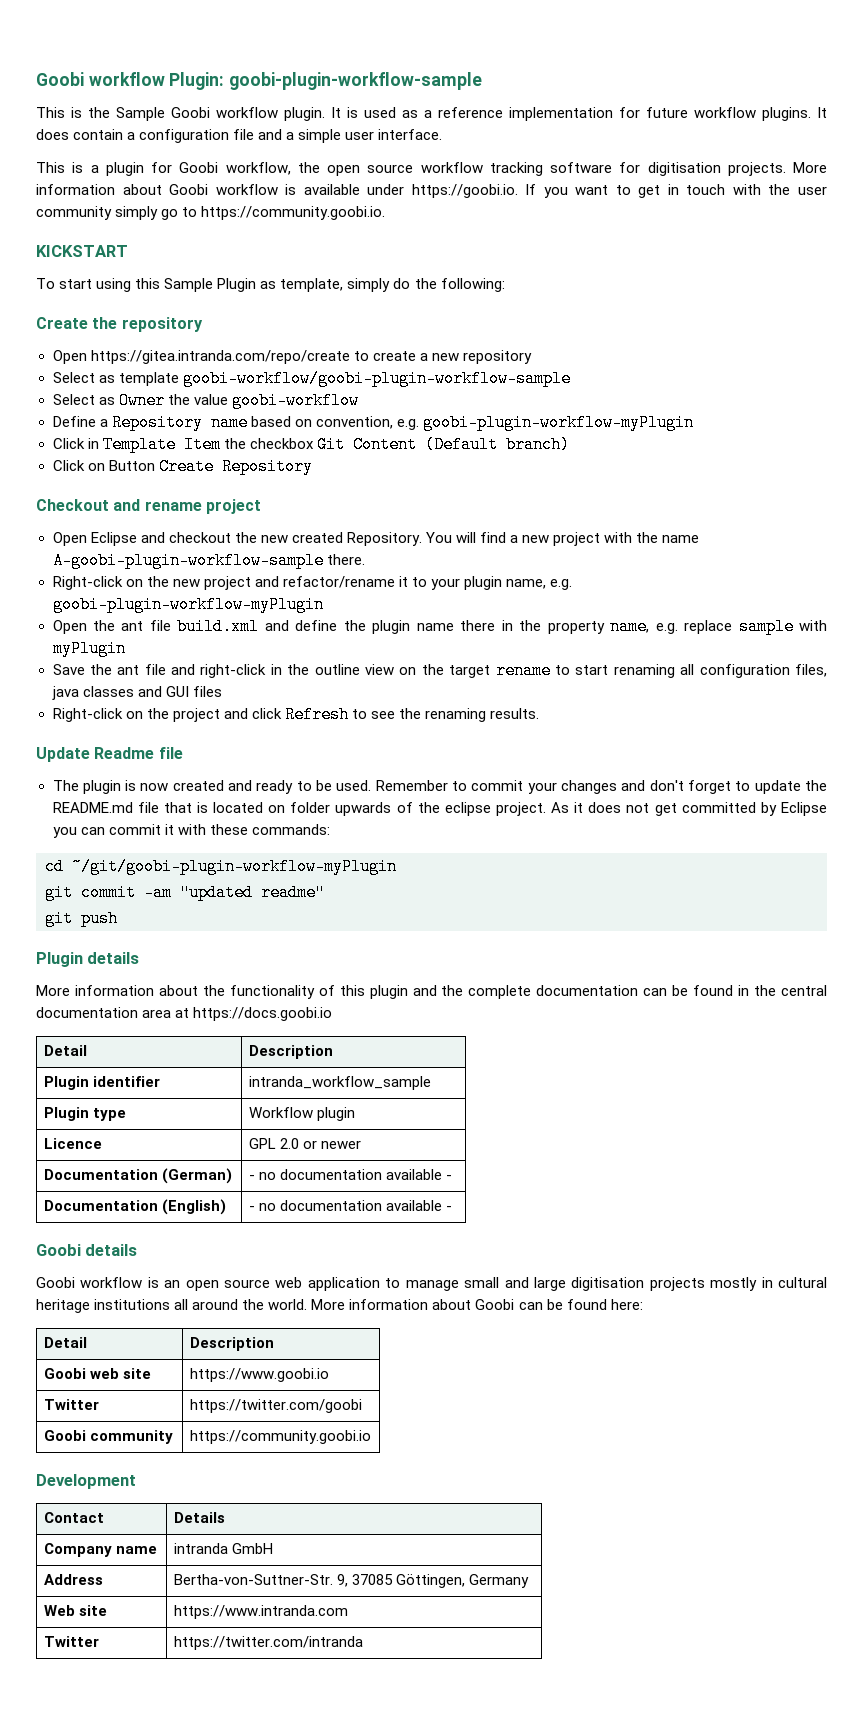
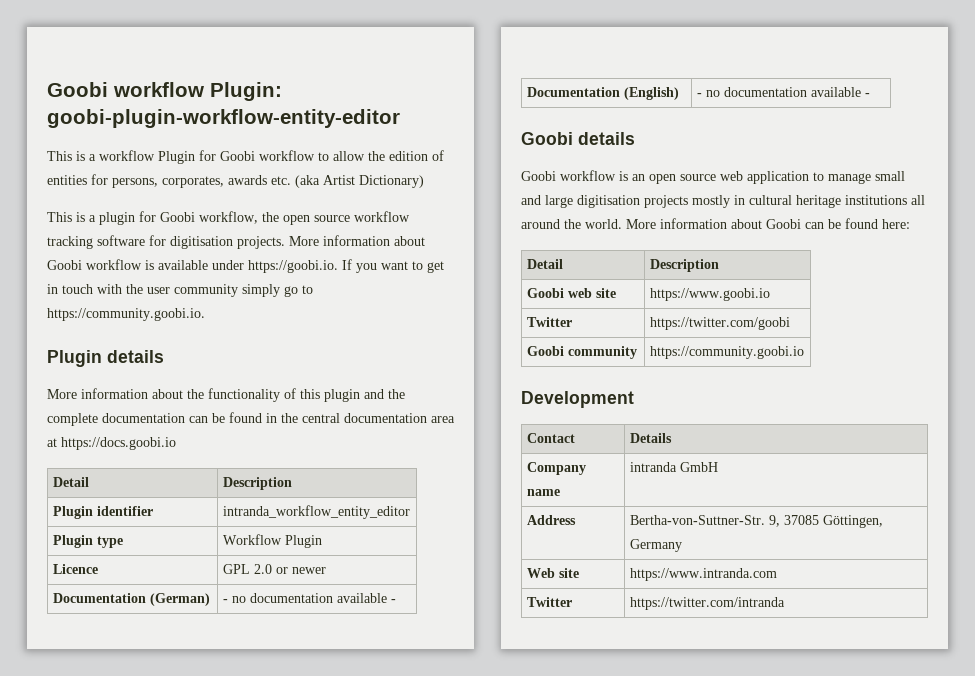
[229,72,483,90] [36,107,827,121] [36,129,443,143] goobi-plugin-workflow-sample // This is the Sample Goobi workflow plugin. It is used as a reference implementation for future workflow plugins. It does contain a configuration file and a simple user interface. -> [47,109,400,128] [47,150,444,164] [47,174,424,188] goobi-plugin-workflow-entity-editor // This is a workflow Plugin for Goobi workflow to allow the edition of entities for persons, corporates, awards etc. (aka Artist Dictionary)
[36,245,128,257] [36,278,505,292] [36,317,203,332] [52,350,532,364] [52,370,571,387] [52,392,359,409] [52,414,694,431] [52,436,570,453] [52,458,313,475] [36,499,261,514] [52,532,700,546] [52,552,365,569] [52,576,573,590] [52,596,324,613] [52,618,827,635] [52,640,126,657] [52,662,828,679] [51,686,222,700] [52,706,540,723] [36,747,183,762] [52,780,828,794] [52,802,828,816] [52,824,330,838] [45,858,397,875] [45,884,325,901] [45,910,118,927] // KICKSTART // To start using this Sample Plugin as template, simply do the following: // Create the repository // Open https://gitea.intranda.com/repo/create to create a new repository // Select as template goobi-workflow/goobi-plugin-workflow-sample // Select as Owner the value goobi-workflow // Define a Repository name based on convention, e.g. goobi-plugin-workflow-myPlugin // Click in Template Item the checkbox Git Content (Default branch) // Click on Button Create Repository // Checkout and rename project // Open Eclipse and checkout the new created Repository. You will find a new project with the name A-goobi-plugin-workflow-sample there. // Right-click on the new project and refactor/rename it to your plugin name, e.g. goobi-plugin-workflow-myPlugin // Open the ant file build.xml and define the plugin name there in the property name, e.g. replace sample with myPlugin // Save the ant file and right-click in the outline view on the target rename to start renaming all configuration files, java classes and GUI files // Right-click on the project and click Refresh to see the renaming results. // Update Readme file // The plugin is now created and ready to be used. Remember to commit your changes and don't forget to update the README.md file that is located on folder upwards of the eclipse project. As it does not get committed by Eclipse you can commit it with these commands: // cd ~/git/goobi-plugin-workflow-myPlugin // git commit -am "updated readme" // git push -> (205, 314) none
[248,1076,431,1090] intranda_workflow_sample -> [222,505,410,519] intranda_workflow_entity_editor
[316,1107,355,1121] plugin -> [284,535,322,548] Plugin

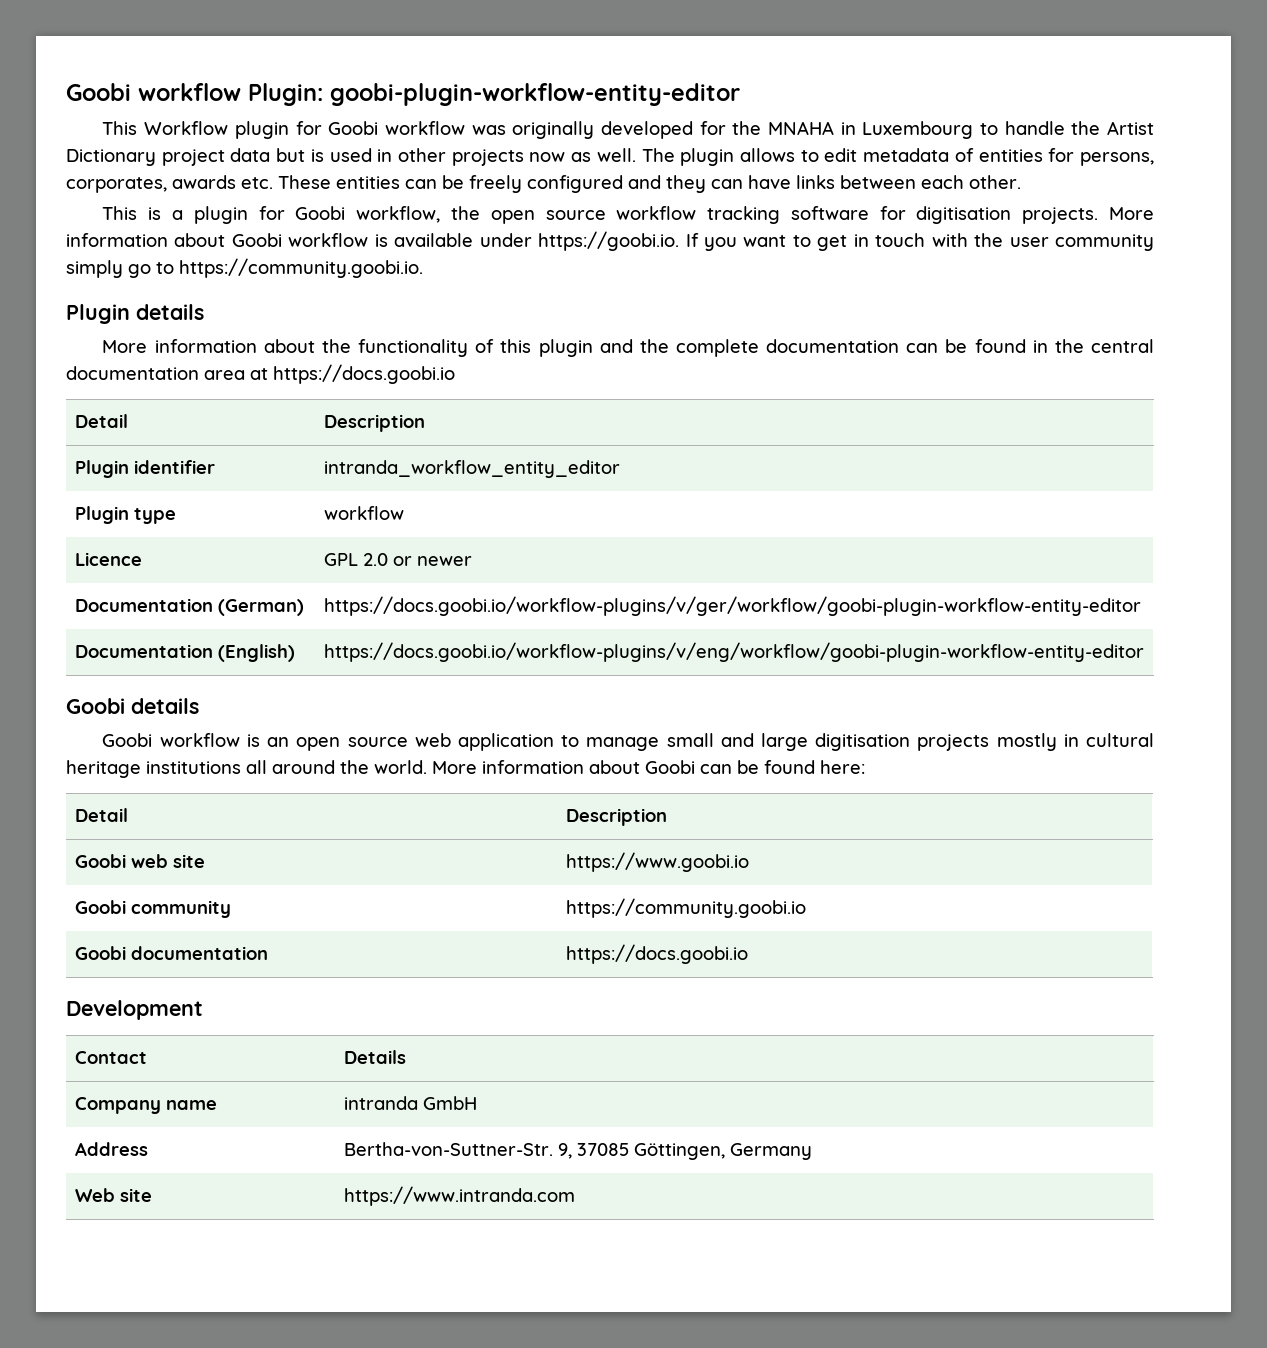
[76,150,428,164] is a workflow Plugin for Goobi workflow to allow the edition -> [144,121,1154,139] [66,148,950,166] Workflow plugin for Goobi workflow was originally developed for the MNAHA in Luxembourg to handle the Artist Dictionary project data but is used in other projects now as well. The plugin allows to edit metadata
[295,175,424,188] (aka Artist Dictionary) -> [278,175,1021,193] These entities can be freely configured and they can have links between each other.
[222,534,322,548] Workflow Plugin -> [324,506,405,520] workflow
[222,593,396,603] [526,87,679,100] [696,87,870,97] - no documentation available - // Documentation (English) | - no documentation available - -> [324,596,1142,616] [75,644,296,662] [324,642,1145,662] https://docs.goobi.io/workflow-plugins/v/ger/workflow/goobi-plugin-workflow-entity-editor // Documentation (English) | https://docs.goobi.io/workflow-plugins/v/eng/workflow/goobi-plugin-workflow-entity-editor
[526,317,572,327] [649,317,790,330] // Twitter | https://twitter.com/goobi -> (750, 862) none
(804, 352) none -> [75,946,269,960] [566,944,749,964] // Goobi documentation | https://docs.goobi.io
[526,597,572,607] [629,597,785,610] // Twitter | https://twitter.com/intranda -> (576, 1196) none

